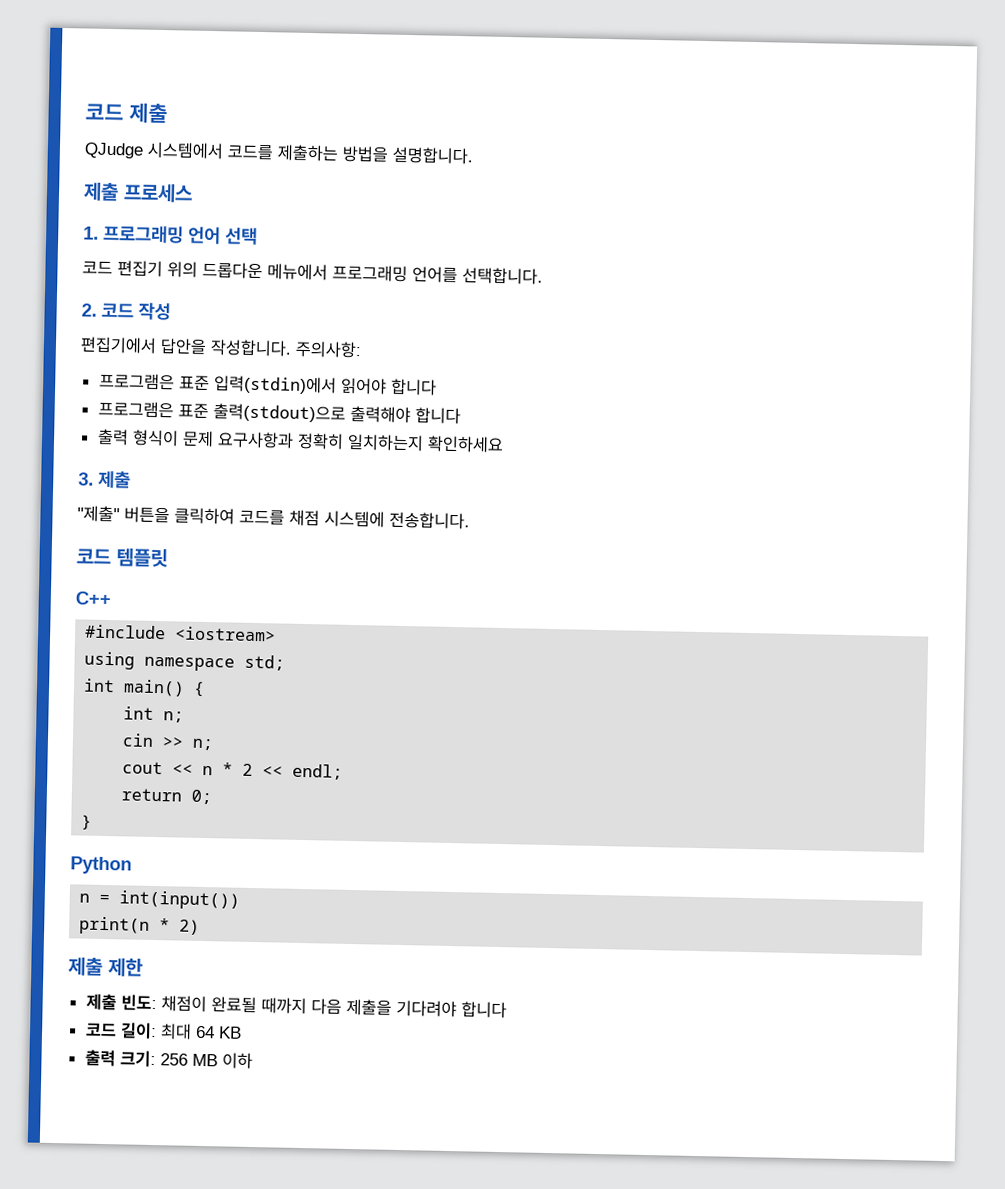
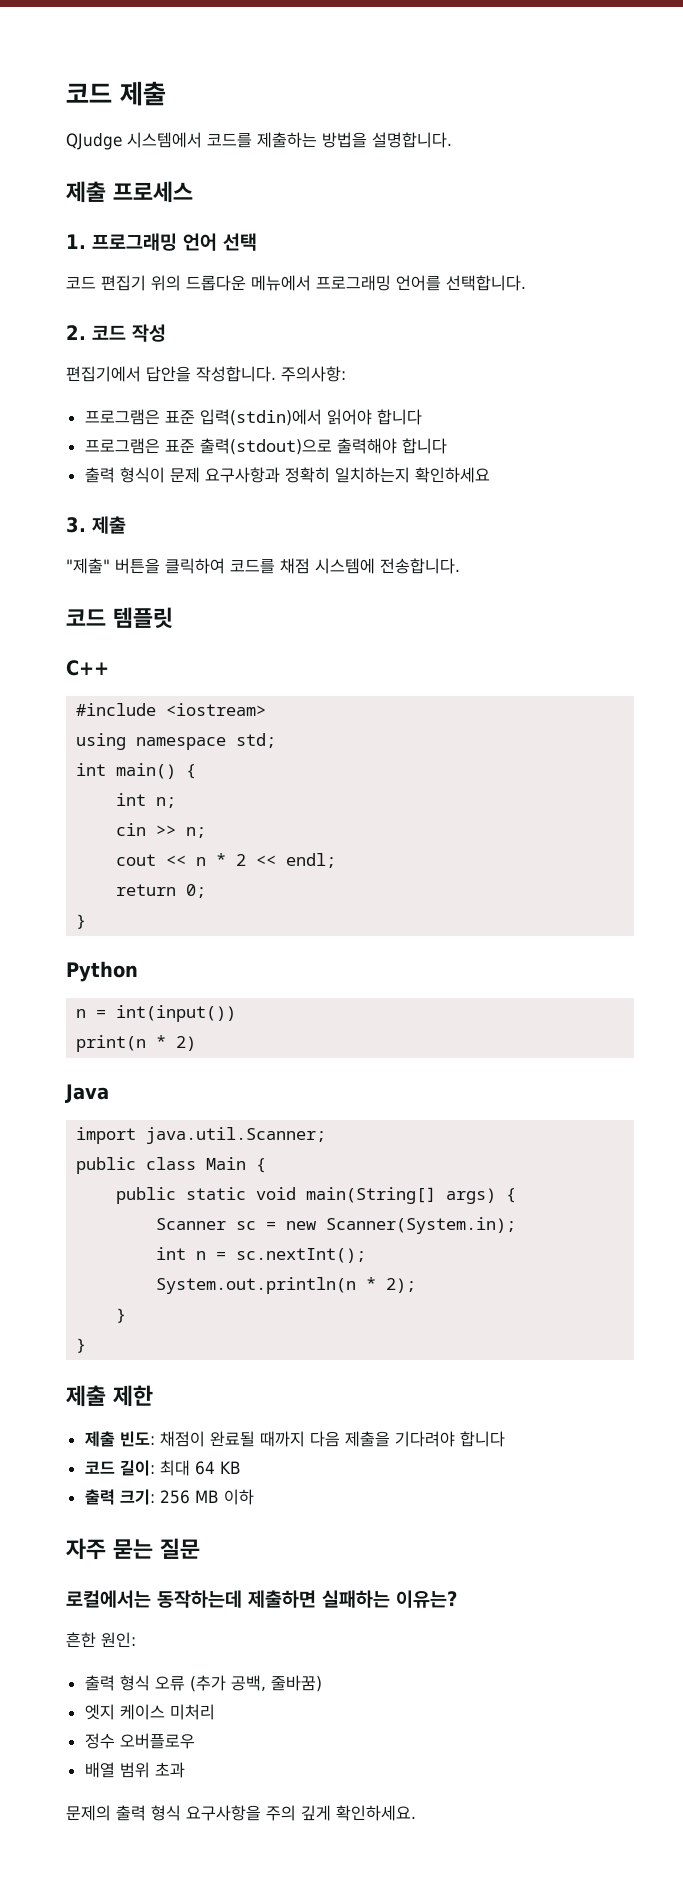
(201, 927) none -> [65,1084,109,1103] [76,1127,327,1144] [76,1157,267,1174] [116,1187,517,1204] [156,1217,517,1234] [156,1247,367,1263] [156,1277,417,1294] [116,1308,127,1323] [76,1338,87,1353] // Java // import java.util.Scanner; // public class Main { // public static void main(String[] args) { // Scanner sc = new Scanner(System.in); // int n = sc.nextInt(); // System.out.println(n * 2); // } // }
(253, 1061) none -> [66,1538,200,1560] [66,1590,457,1608] [66,1632,136,1648] [84,1675,322,1692] [84,1704,215,1720] [84,1733,195,1749] [84,1762,185,1778] [66,1805,416,1821] // 자주 묻는 질문 // 로컬에서는 동작하는데 제출하면 실패하는 이유는? // 흔한 원인: // 출력 형식 오류 (추가 공백, 줄바꿈) // 엣지 케이스 미처리 // 정수 오버플로우 // 배열 범위 초과 // 문제의 출력 형식 요구사항을 주의 깊게 확인하세요.

